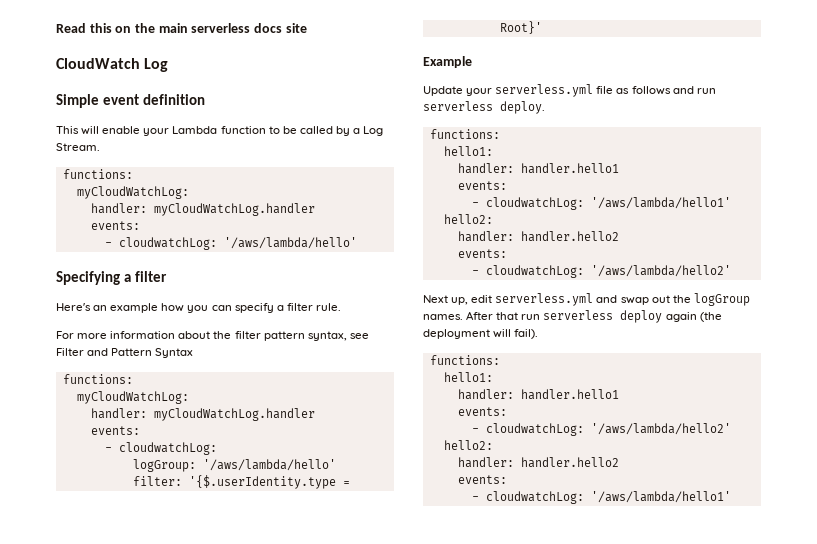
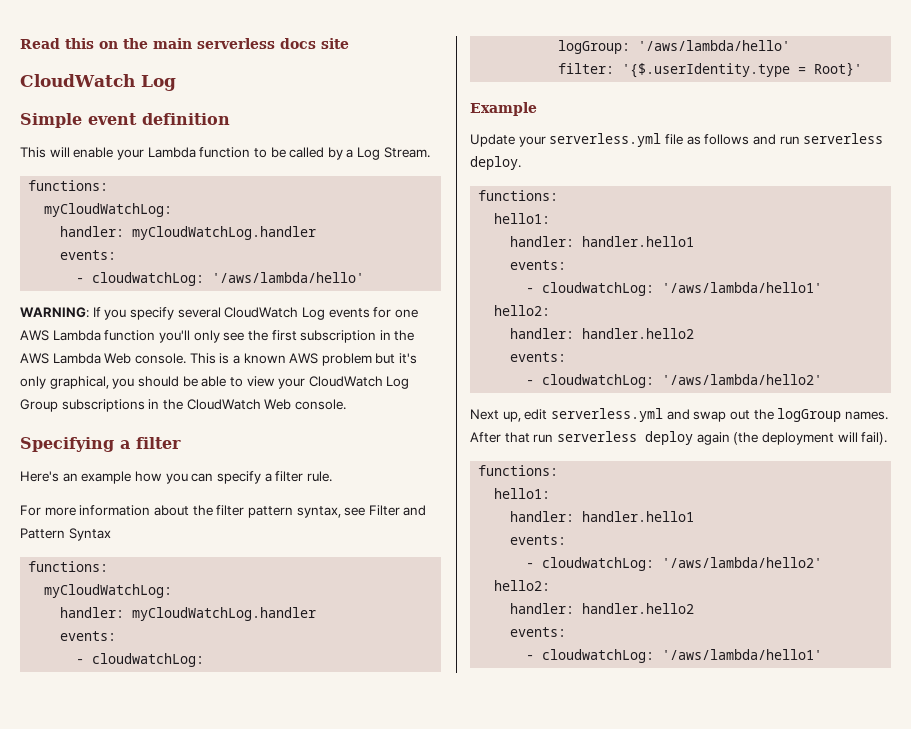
(357, 243) none -> [20,307,418,320] [20,330,415,343] [20,353,418,366] [20,376,410,389] [20,399,346,412] // WARNING: If you specify several CloudWatch Log events for one AWS Lambda function you'll only see the first subscription in the AWS Lambda Web console. This is a known AWS problem but it's only graphical, you should be able to view your CloudWatch Log Group subscriptions in the CloudWatch Web console.

